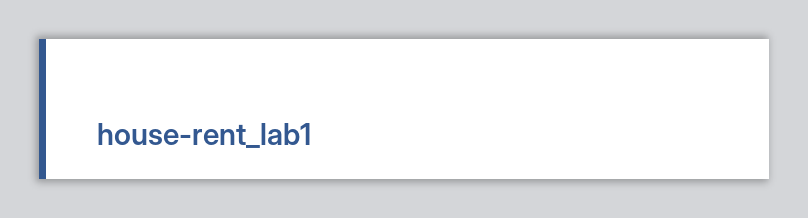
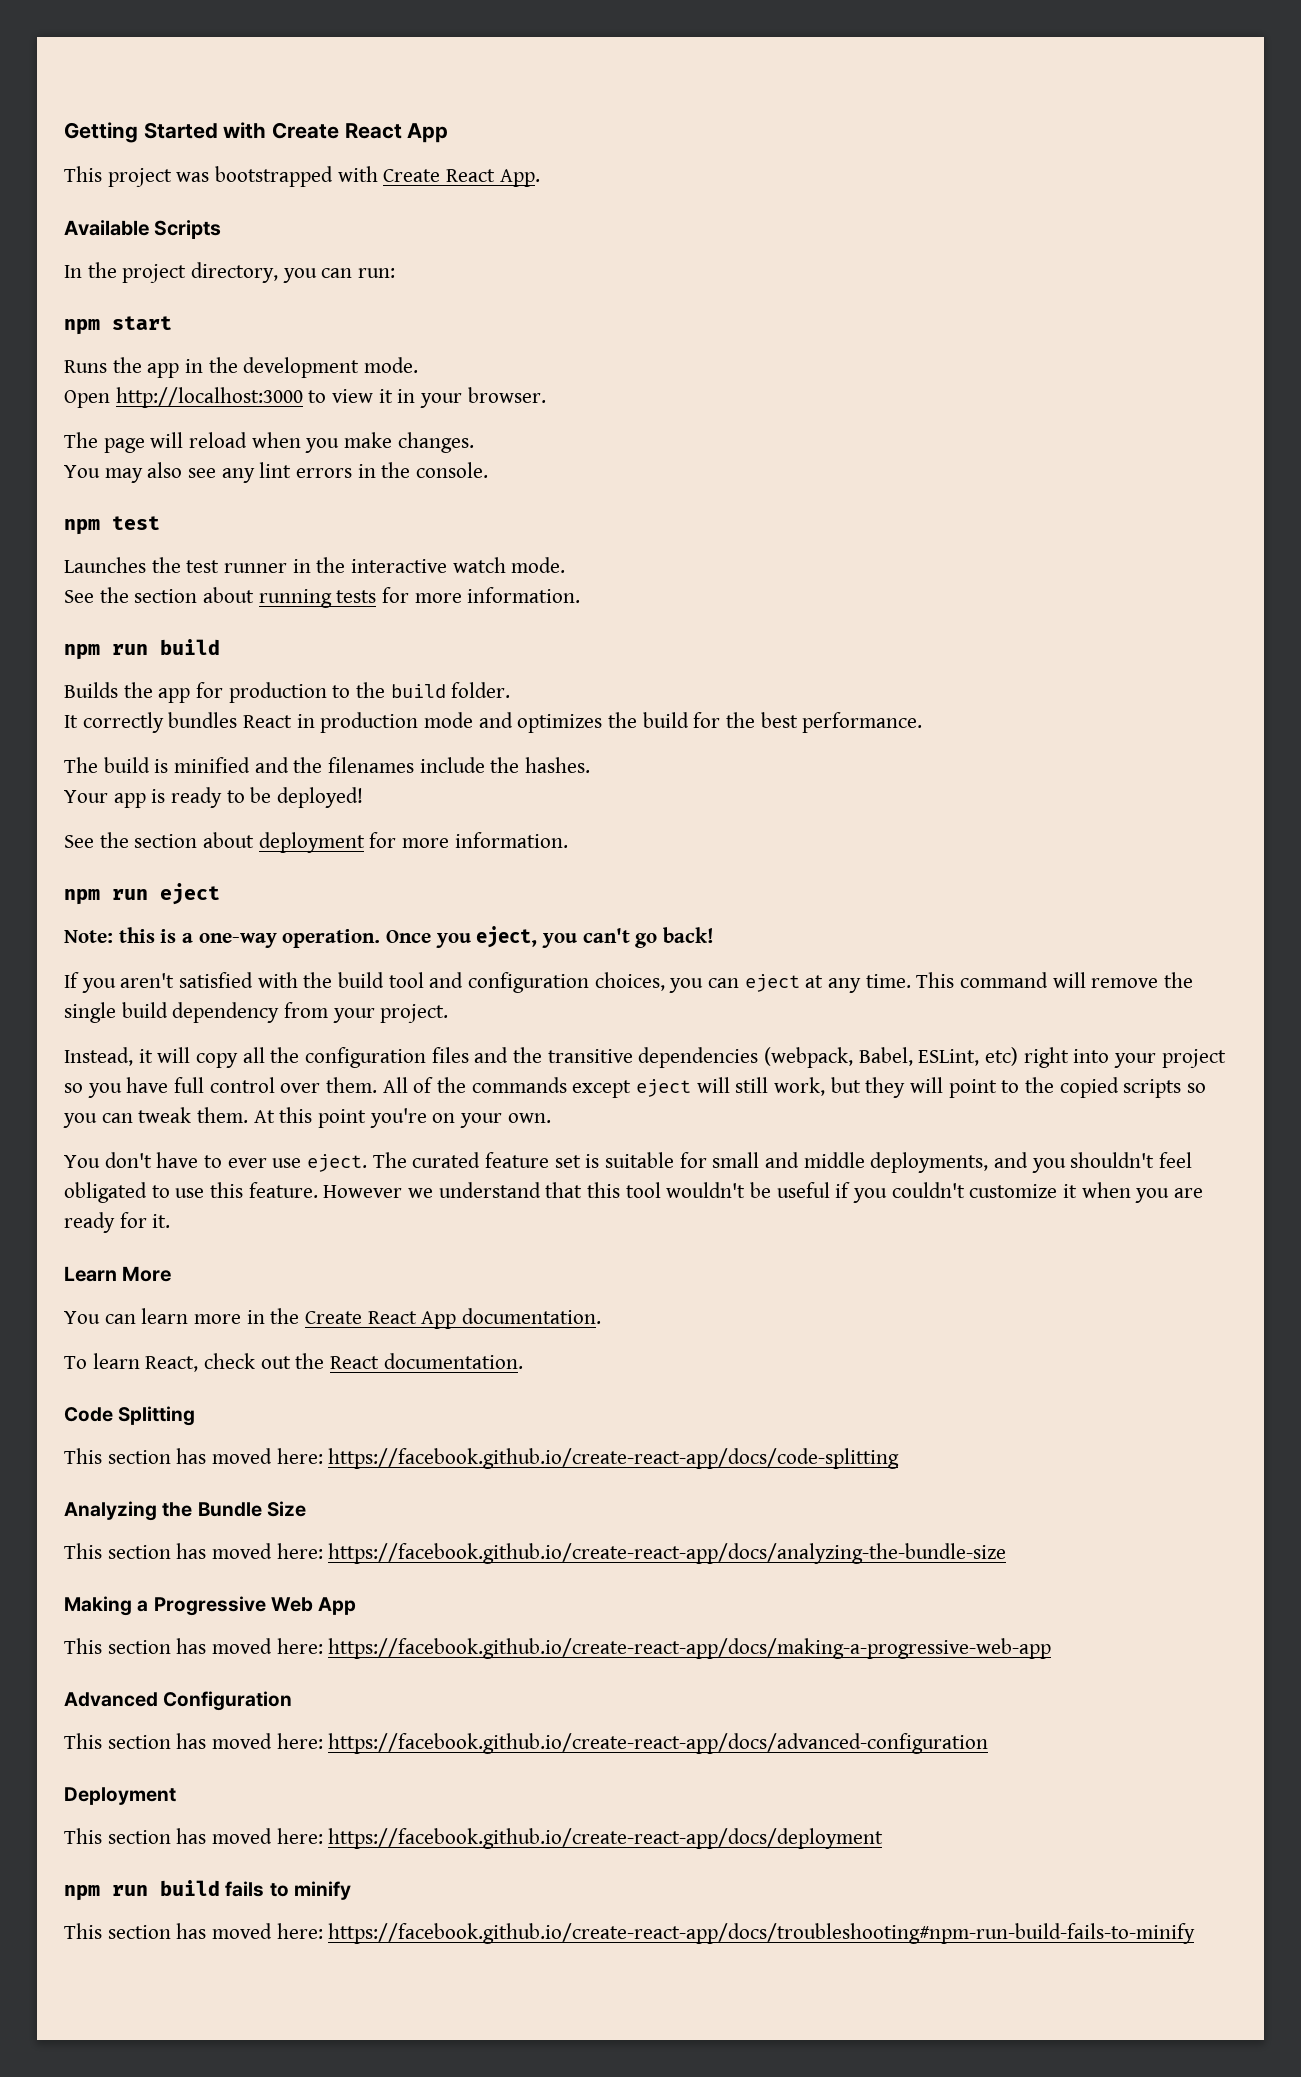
[97,123,311,148] house-rent_lab1 -> [64,122,449,143] [64,166,540,187] [64,220,222,239] [64,262,396,283] [64,316,172,335] [64,357,419,378] [64,387,546,408] [64,432,474,453] [64,462,489,483] [64,516,160,535] [64,557,566,573] [64,587,581,608] [64,639,220,660] [64,682,511,703] [64,712,923,733] [64,757,591,773] [64,787,364,808] [64,832,568,853] [64,883,220,905] [64,926,715,948] [64,972,1194,993] [64,1002,449,1023] [64,1047,1226,1068] [64,1077,1207,1098] [63,1107,551,1128] [64,1152,1193,1173] [64,1182,1204,1203] [64,1212,171,1233] [64,1266,172,1282] [64,1308,602,1329] [64,1353,523,1372] [64,1406,196,1426] [64,1448,900,1469] [64,1501,306,1521] [64,1543,1007,1564] [64,1596,357,1616] [64,1638,1052,1659] [64,1691,293,1711] [64,1733,989,1754] [64,1787,176,1805] [64,1828,884,1849] [64,1880,351,1901] [64,1923,1196,1944] Getting Started with Create React App // This project was bootstrapped with Create React App. // Available Scripts // In the project directory, you can run: // npm start // Runs the app in the development mode. // Open http://localhost:3000 to view it in your browser. // The page will reload when you make changes. // You may also see any lint errors in the console. // npm test // Launches the test runner in the interactive watch mode. // See the section about running tests for more information. // npm run build // Builds the app for production to the build folder. // It correctly bundles React in production mode and optimizes the build for the best performance. // The build is minified and the filenames include the hashes. // Your app is ready to be deployed! // See the section about deployment for more information. // npm run eject // Note: this is a one-way operation. Once you eject, you can't go back! // If you aren't satisfied with the build tool and configuration choices, you can eject at any time. This command will remove the single build dependency from your project. // Instead, it will copy all the configuration files and the transitive dependencies (webpack, Babel, ESLint, etc) right into your project so you have full control over them. All of the commands except eject will still work, but they will point to the copied scripts so you can tweak them. At this point you're on your own. // You don't have to ever use eject. The curated feature set is suitable for small and middle deployments, and you shouldn't feel obligated to use this feature. However we understand that this tool wouldn't be useful if you couldn't customize it when you are ready for it. // Learn More // You can learn more in the Create React App documentation. // To learn React, check out the React documentation. // Code Splitting // This section has moved here: https://facebook.github.io/create-react-app/docs/code-splitting // Analyzing the Bundle Size // This section has moved here: https://facebook.github.io/create-react-app/docs/analyzing-the-bundle-size // Making a Progressive Web App // This section has moved here: https://facebook.github.io/create-react-app/docs/making-a-progressive-web-app // Advanced Configuration // This section has moved here: https://facebook.github.io/create-react-app/docs/advanced-configuration // Deployment // This section has moved here: https://facebook.github.io/create-react-app/docs/deployment // npm run build fails to minify // This section has moved here: https://facebook.github.io/create-react-app/docs/troubleshooting#npm-run-build-fails-to-minify

